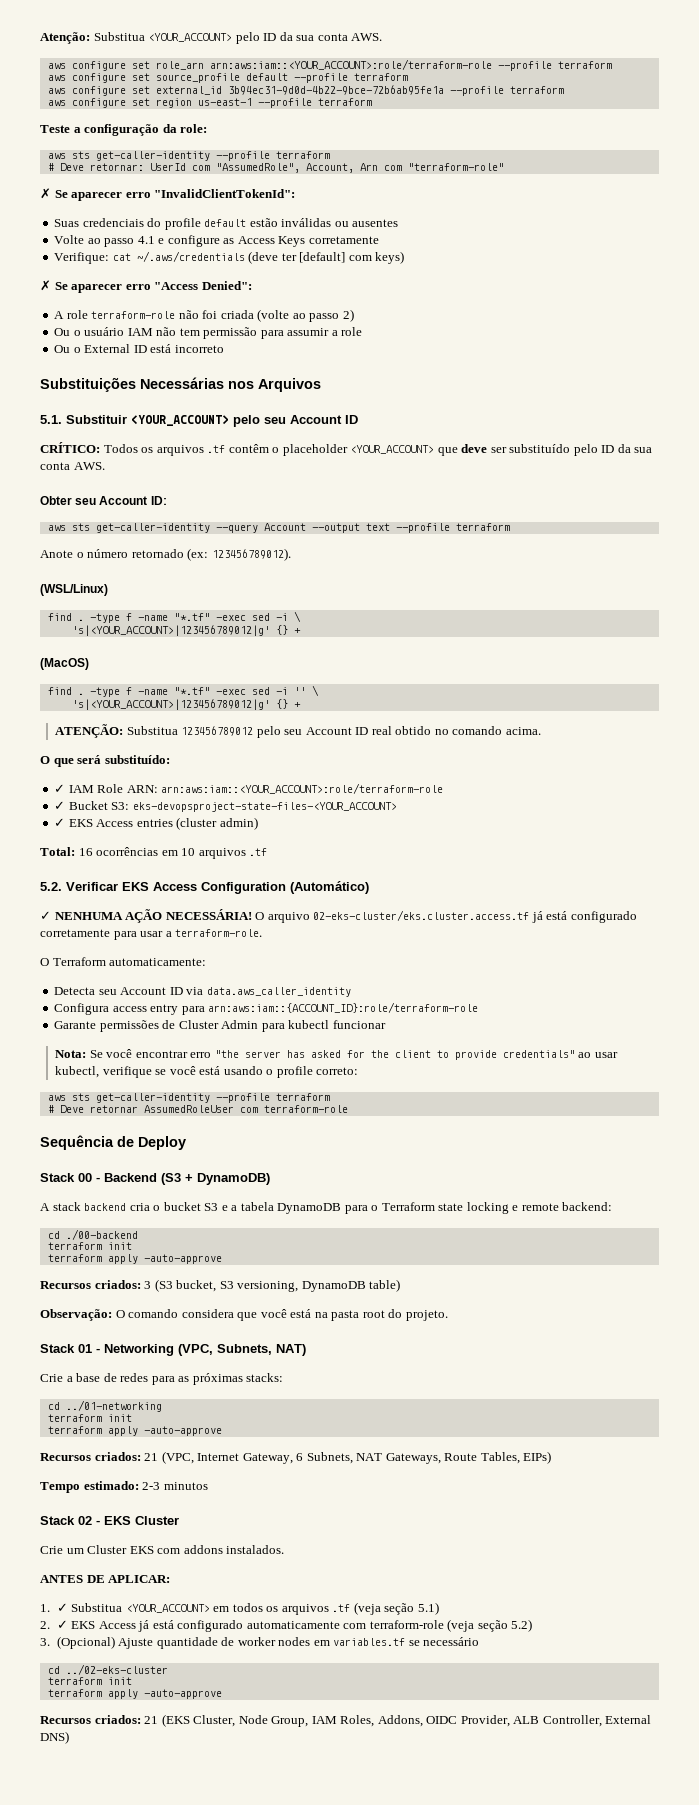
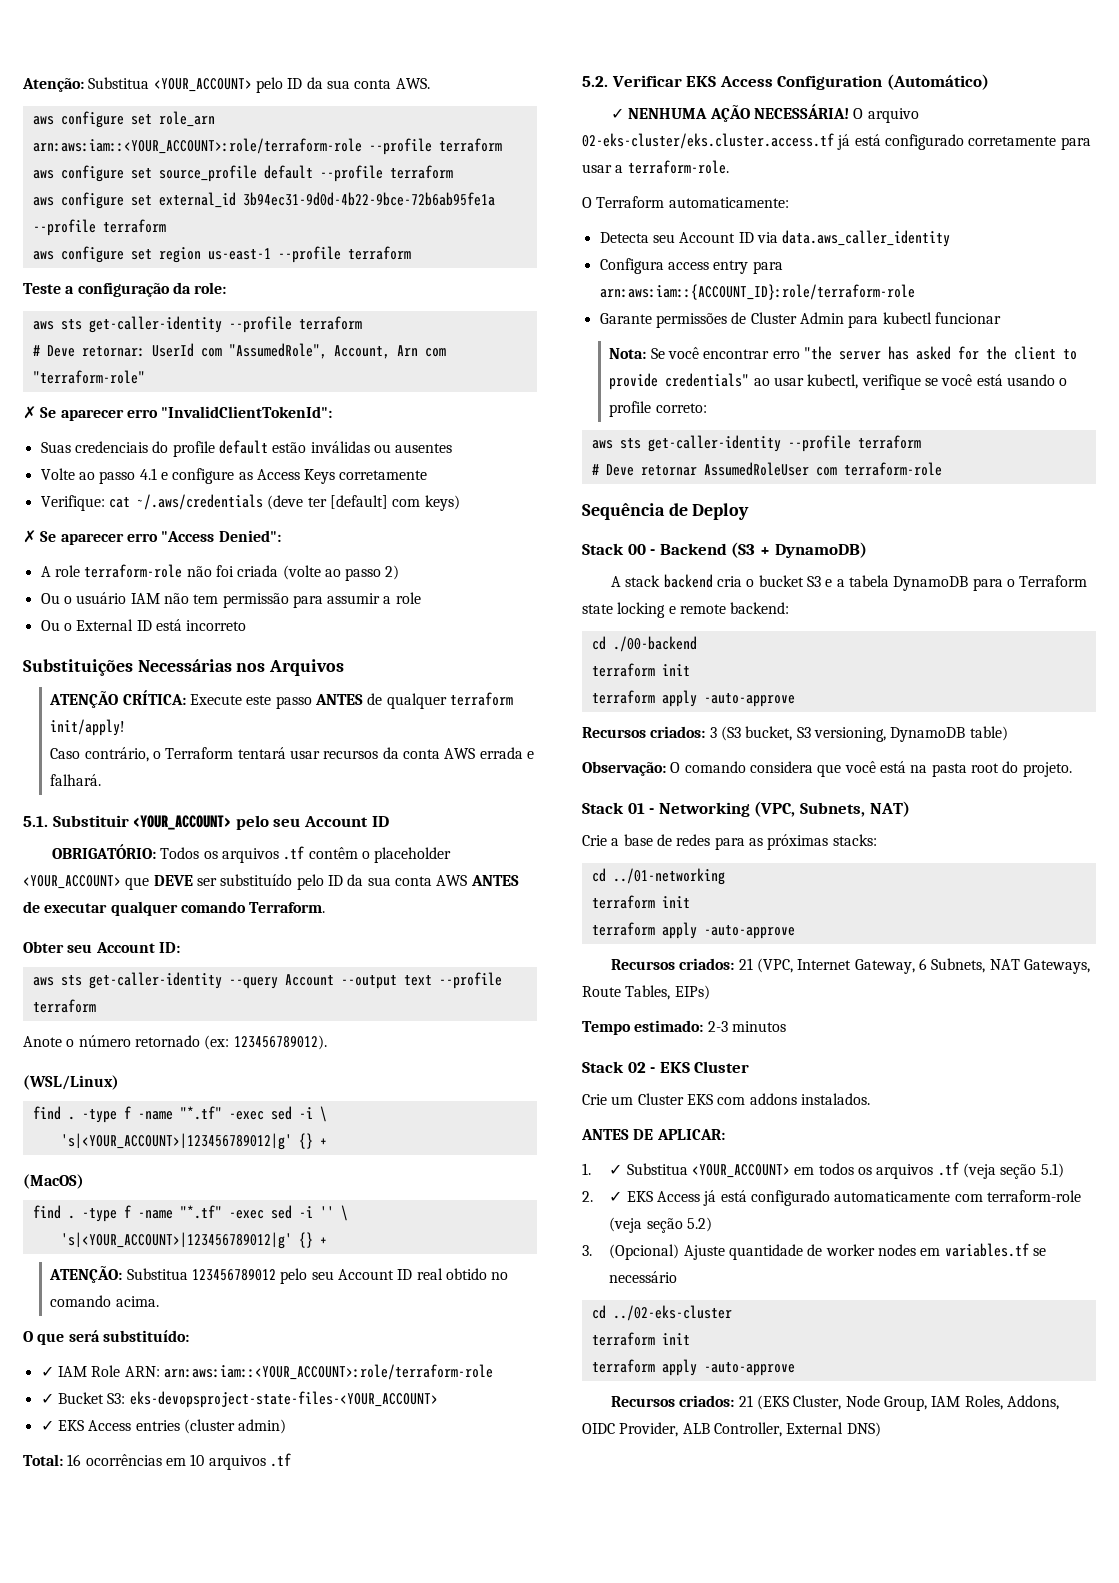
(321, 385) none -> [49,690,513,709] [50,719,126,736] [50,747,534,762] [50,774,102,786] // ATENÇÃO CRÍTICA: Execute este passo ANTES de qualquer terraform init/apply! // Caso contrário, o Terraform tentará usar recursos da conta AWS errada e falhará.
[40,442,100,453] CRÍTICO: -> [52,844,157,859] OBRIGATÓRIO:
[461,444,488,453] deve -> [153,875,193,886] DEVE
[73,462,105,470] AWS. -> [436,875,519,886] [23,901,326,916] AWS ANTES de executar qualquer comando Terraform.

